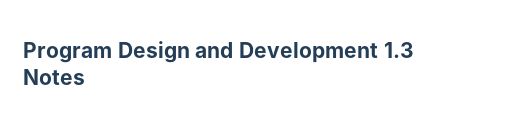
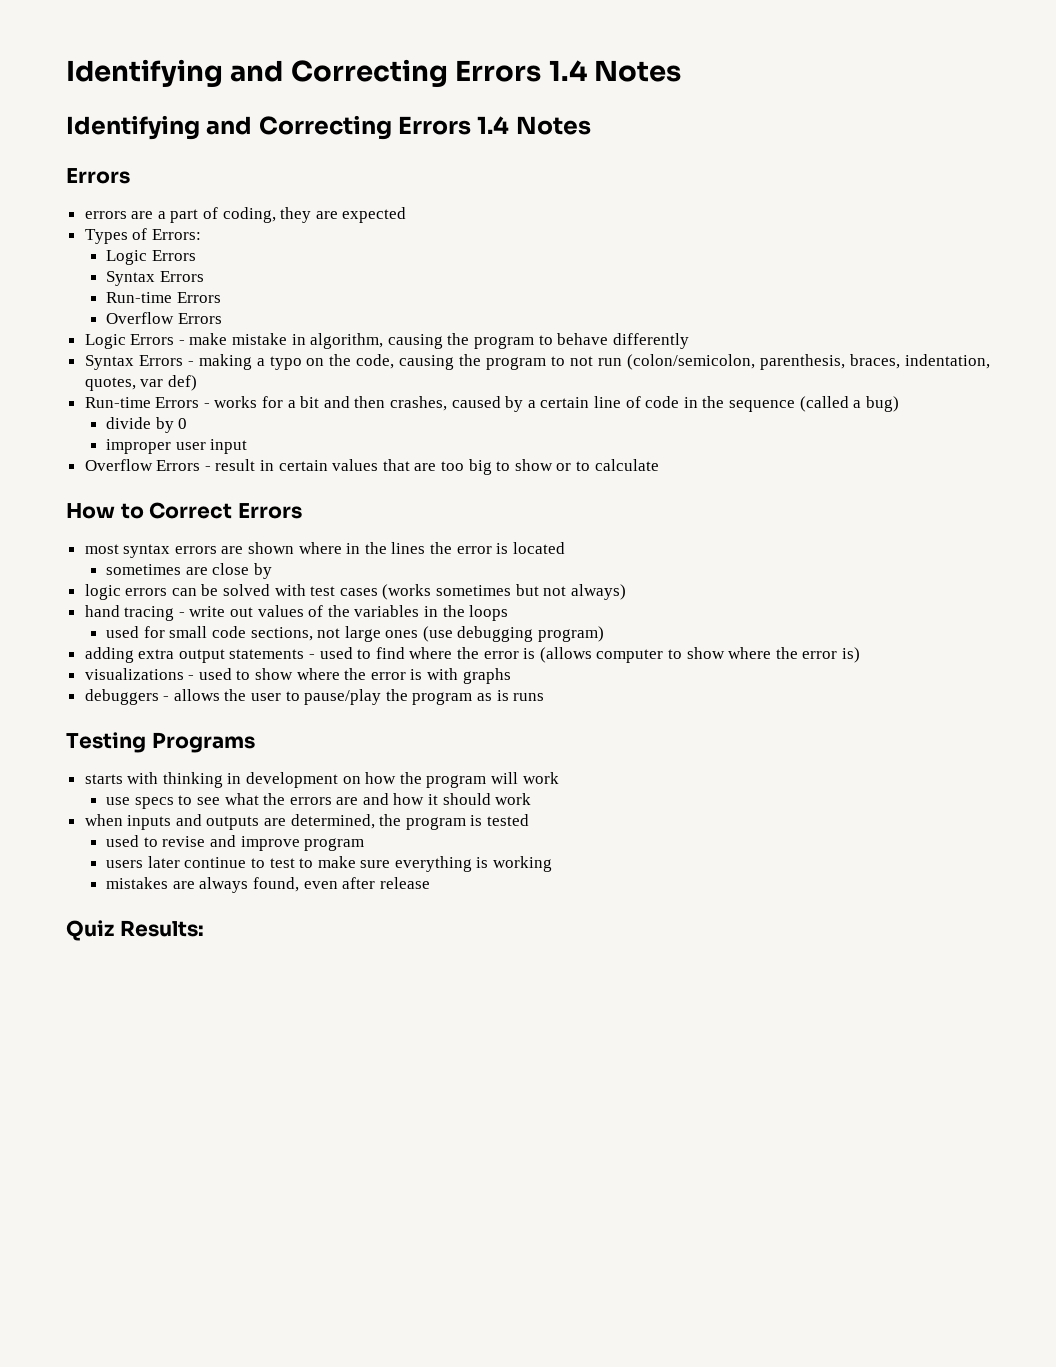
[23,41,414,63] [23,69,85,85] Program Design and Development 1.3 Notes -> [66,59,682,87] [66,115,591,140] [66,168,130,184] [84,207,407,223] [84,228,201,244] [106,250,196,265] [106,271,204,286] [106,292,221,303] [106,312,222,324] [84,333,689,349] [84,354,990,370] [84,375,197,391] [84,396,899,412] [106,417,188,433] [106,439,248,454] [84,459,659,475] [66,502,302,519] [84,542,565,558] [106,563,272,579] [84,584,626,600] [84,605,509,621] [106,626,605,642] [84,647,860,663] [84,668,511,684] [84,689,545,705] [66,732,255,753] [84,772,559,788] [106,793,532,809] [84,814,530,830] [106,835,365,851] [106,856,553,872] [106,877,430,893] [66,920,204,941] Identifying and Correcting Errors 1.4 Notes // Identifying and Correcting Errors 1.4 Notes // Errors // errors are a part of coding, they are expected // Types of Errors: // Logic Errors // Syntax Errors // Run-time Errors // Overflow Errors // Logic Errors - make mistake in algorithm, causing the program to behave differently // Syntax Errors - making a typo on the code, causing the program to not run (colon/semicolon, parenthesis, braces, indentation, quotes, var def) // Run-time Errors - works for a bit and then crashes, caused by a certain line of code in the sequence (called a bug) // divide by 0 // improper user input // Overflow Errors - result in certain values that are too big to show or to calculate // How to Correct Errors // most syntax errors are shown where in the lines the error is located // sometimes are close by // logic errors can be solved with test cases (works sometimes but not always) // hand tracing - write out values of the variables in the loops // used for small code sections, not large ones (use debugging program) // adding extra output statements - used to find where the error is (allows computer to show where the error is) // visualizations - used to show where the error is with graphs // debuggers - allows the user to pause/play the program as is runs // Testing Programs // starts with thinking in development on how the program will work // use specs to see what the errors are and how it should work // when inputs and outputs are determined, the program is tested // used to revise and improve program // users later continue to test to make sure everything is working // mistakes are always found, even after release // Quiz Results:

